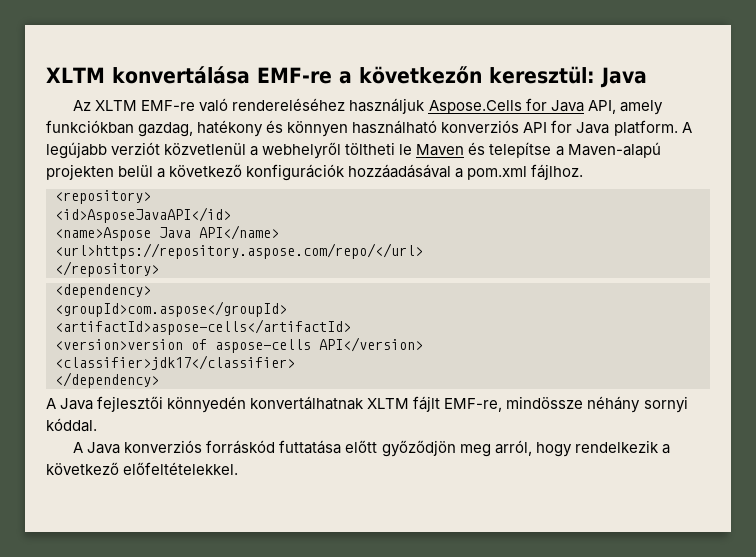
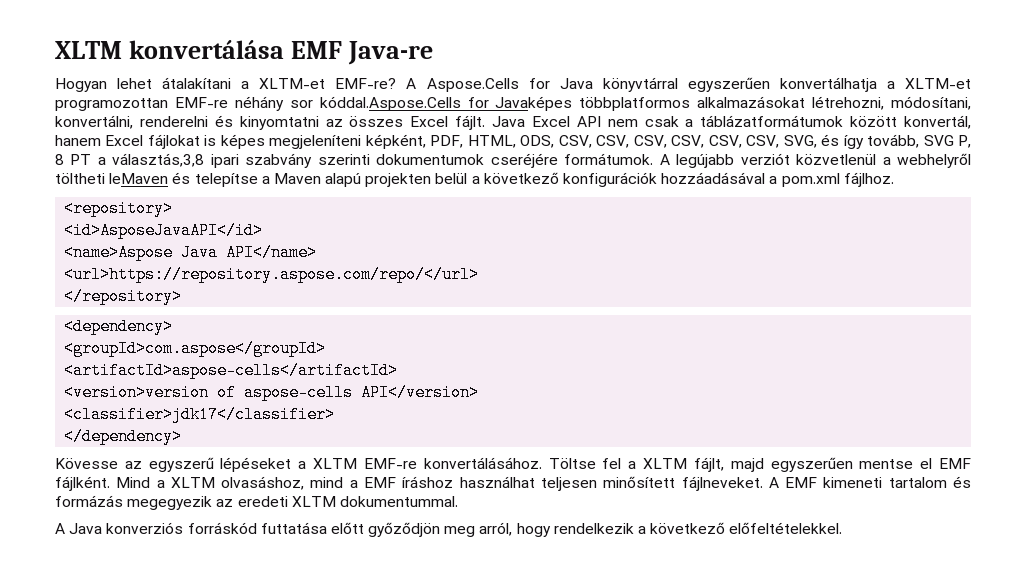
[256,66,647,88] [73,98,663,115] [46,120,678,137] EMF-re a következőn keresztül: Java // Az XLTM EMF-re való rendereléséhez használjuk Aspose.Cells for Java API, amely funkciókban gazdag, hatékony és könnyen használható konverziós API for Java platform. -> [290,41,433,65] [55,77,971,92] [55,96,971,111] [55,115,971,130] [55,134,972,149] [55,153,654,168] EMF Java-re // Hogyan lehet átalakítani a XLTM-et EMF-re? A Aspose.Cells for Java könyvtárral egyszerűen konvertálhatja a XLTM-et programozottan EMF-re néhány sor kóddal.Aspose.Cells for Javaképes többplatformos alkalmazásokat létrehozni, módosítani, konvertálni, renderelni és kinyomtatni az összes Excel fájlt. Java Excel API nem csak a táblázatformátumok között konvertál, hanem Excel fájlokat is képes megjeleníteni képként, PDF, HTML, ODS, CSV, CSV, CSV, CSV, CSV, CSV, SVG, és így tovább, SVG P, 8 PT a választás,3,8 ipari szabvány szerinti dokumentumok cseréjére formátumok.
[399,144,465,156] le Maven -> [109,173,169,184] leMaven
[567,142,661,158] Maven-alapú -> [273,173,362,187] Maven alapú
[46,396,688,413] [46,418,97,432] A Java fejlesztői könnyedén konvertálhatnak XLTM fájlt EMF-re, mindössze néhány sornyi kóddal. -> [55,457,972,472] [55,476,971,491] [55,495,458,510] Kövesse az egyszerű lépéseket a XLTM EMF-re konvertálásához. Töltse fel a XLTM fájlt, majd egyszerűen mentse el EMF fájlként. Mind a XLTM olvasáshoz, mind a EMF íráshoz használhat teljesen minősített fájlneveket. A EMF kimeneti tartalom és formázás megegyezik az eredeti XLTM dokumentummal.

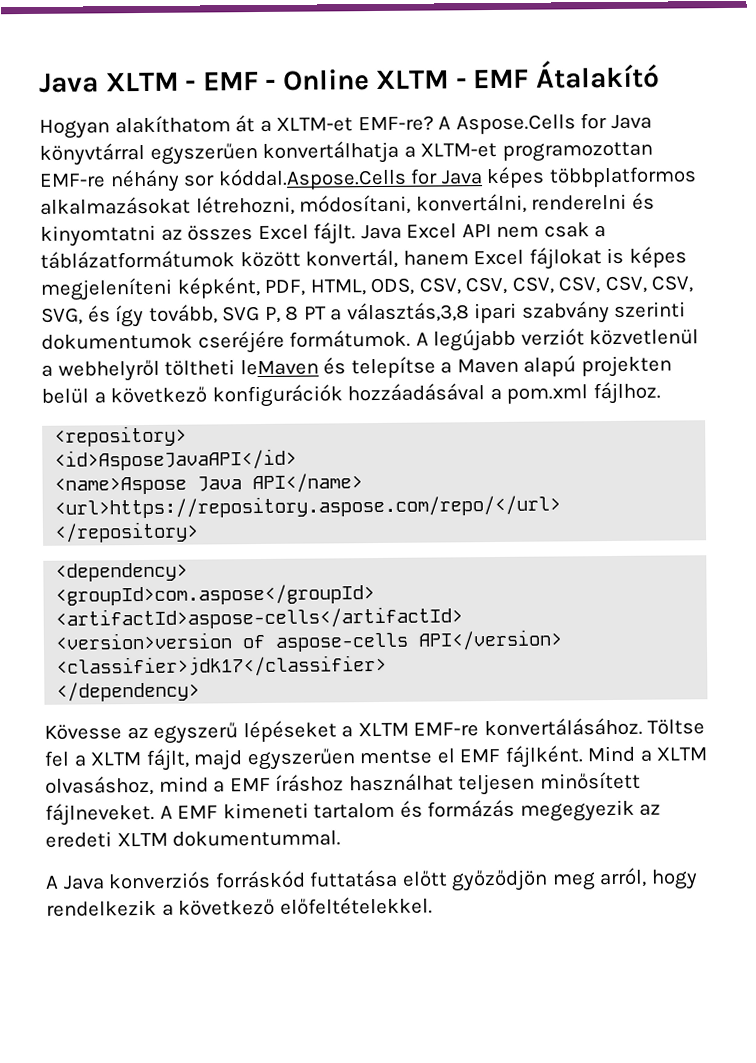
[55,40,433,65] XLTM konvertálása EMF Java-re -> [39,59,661,93] Java XLTM - EMF - Online XLTM - EMF Átalakító
[117,77,232,89] lehet átalakítani -> [114,115,256,134] alakíthatom át
[495,96,573,111] Javaképes -> [440,166,546,189] Java képes

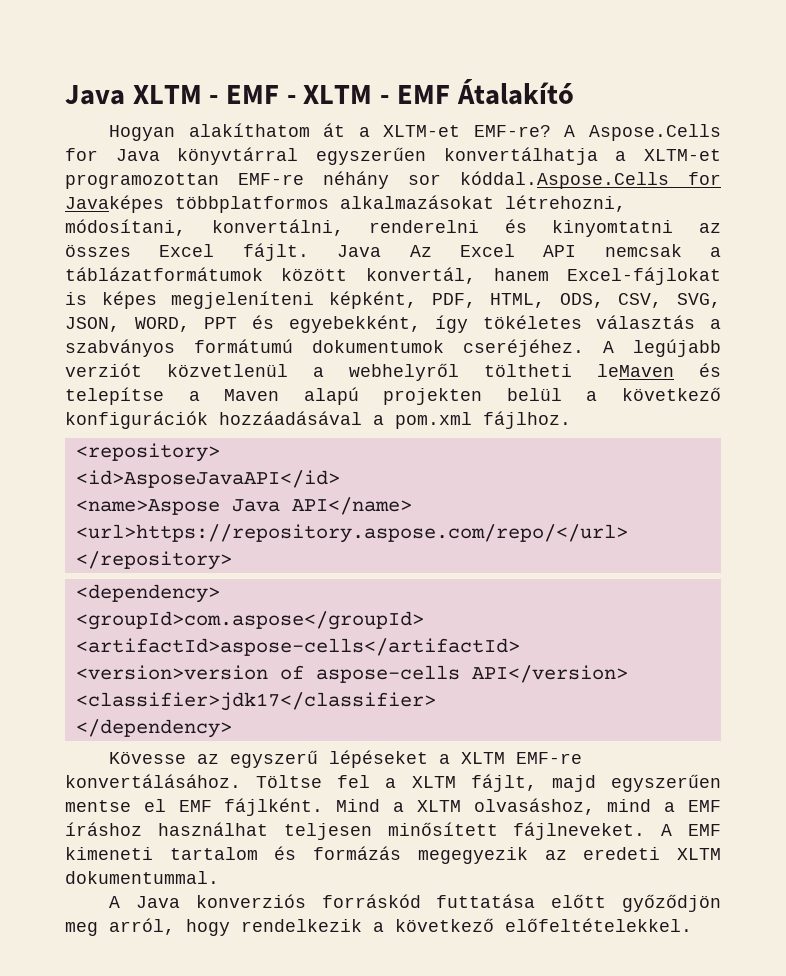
[282,69,370,91] Online -> (296, 99) none
[440,166,546,189] Java képes -> [65,195,164,213] Javaképes
(402, 232) none -> [409,245,432,257] Az
[496,222,590,238] nem csak -> [604,244,682,257] nemcsak
[473,247,602,270] Excel fájlokat -> [567,267,721,285] Excel-fájlokat
[465,275,694,295] [41,301,687,328] [41,329,412,354] CSV, CSV, CSV, CSV, CSV, SVG, és így tovább, SVG P, 8 PT a választás,3,8 ipari szabvány szerinti dokumentumok cseréjére formátumok. -> [677,293,721,308] [65,315,721,333] [65,339,584,357] SVG, JSON, WORD, PPT és egyebekként, így tökéletes választás a szabványos formátumú dokumentumok cseréjéhez.

